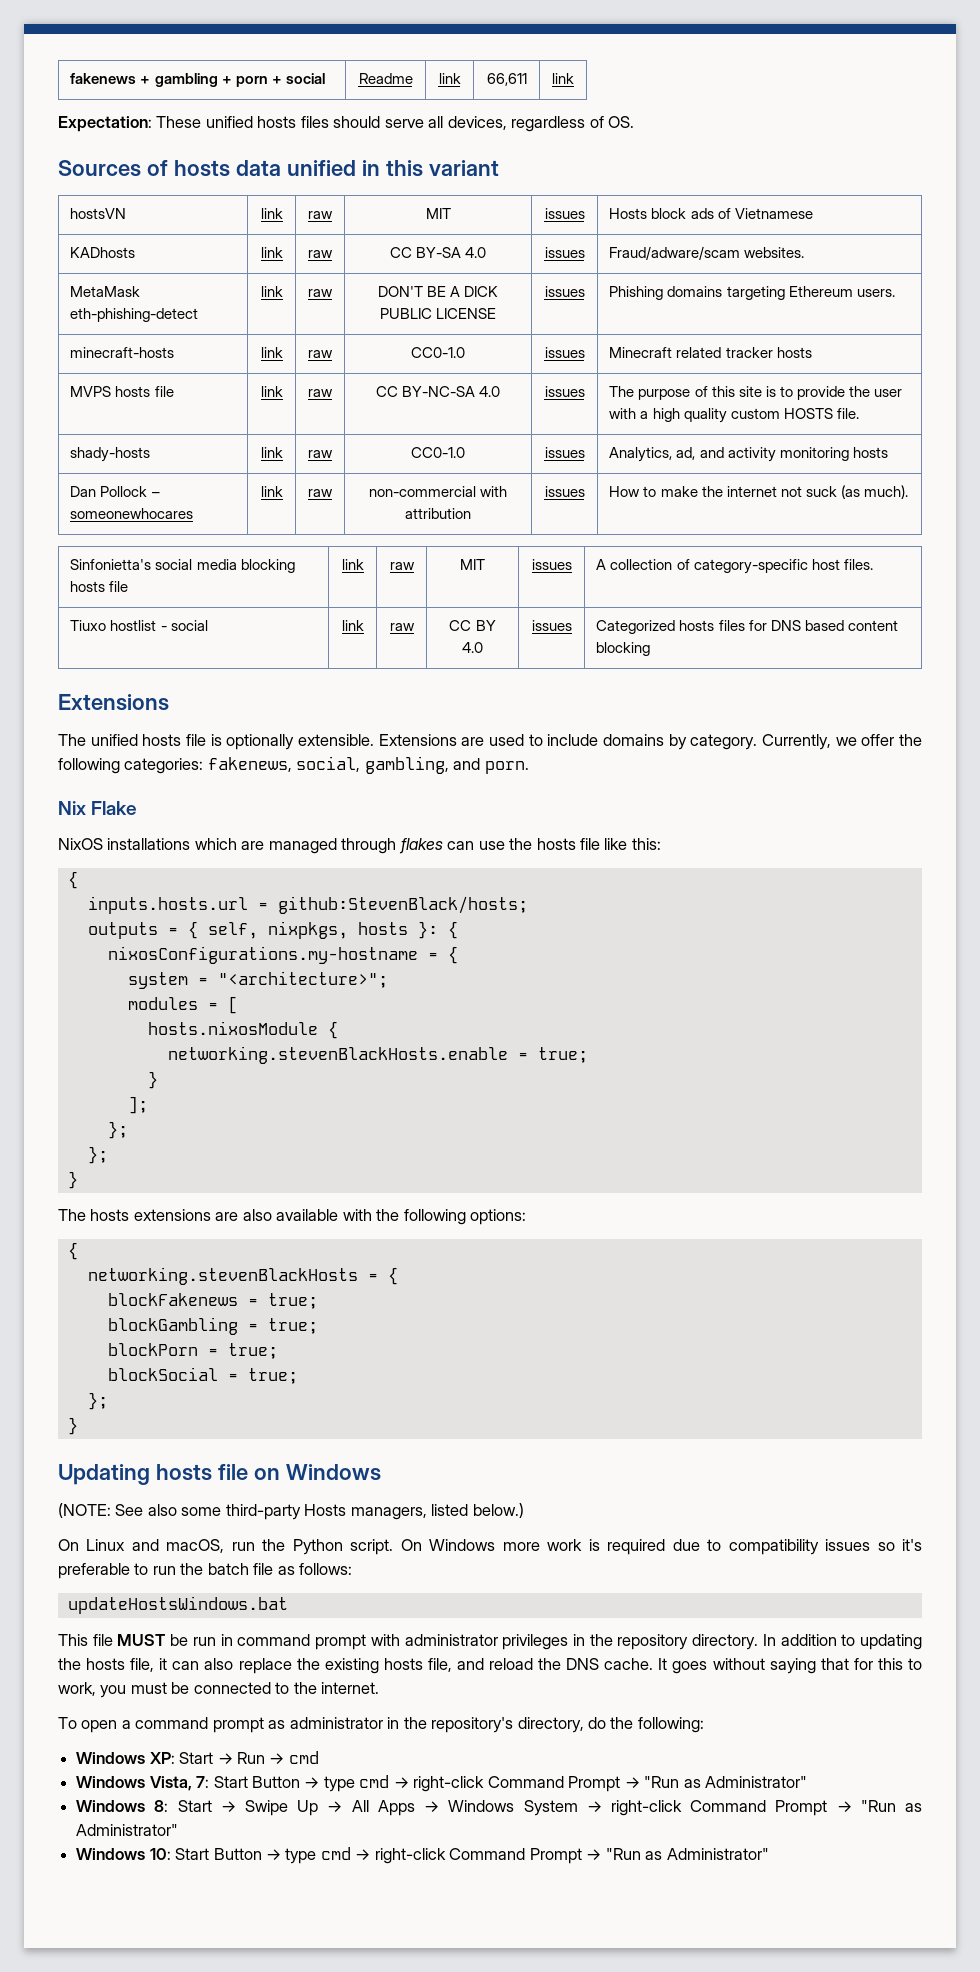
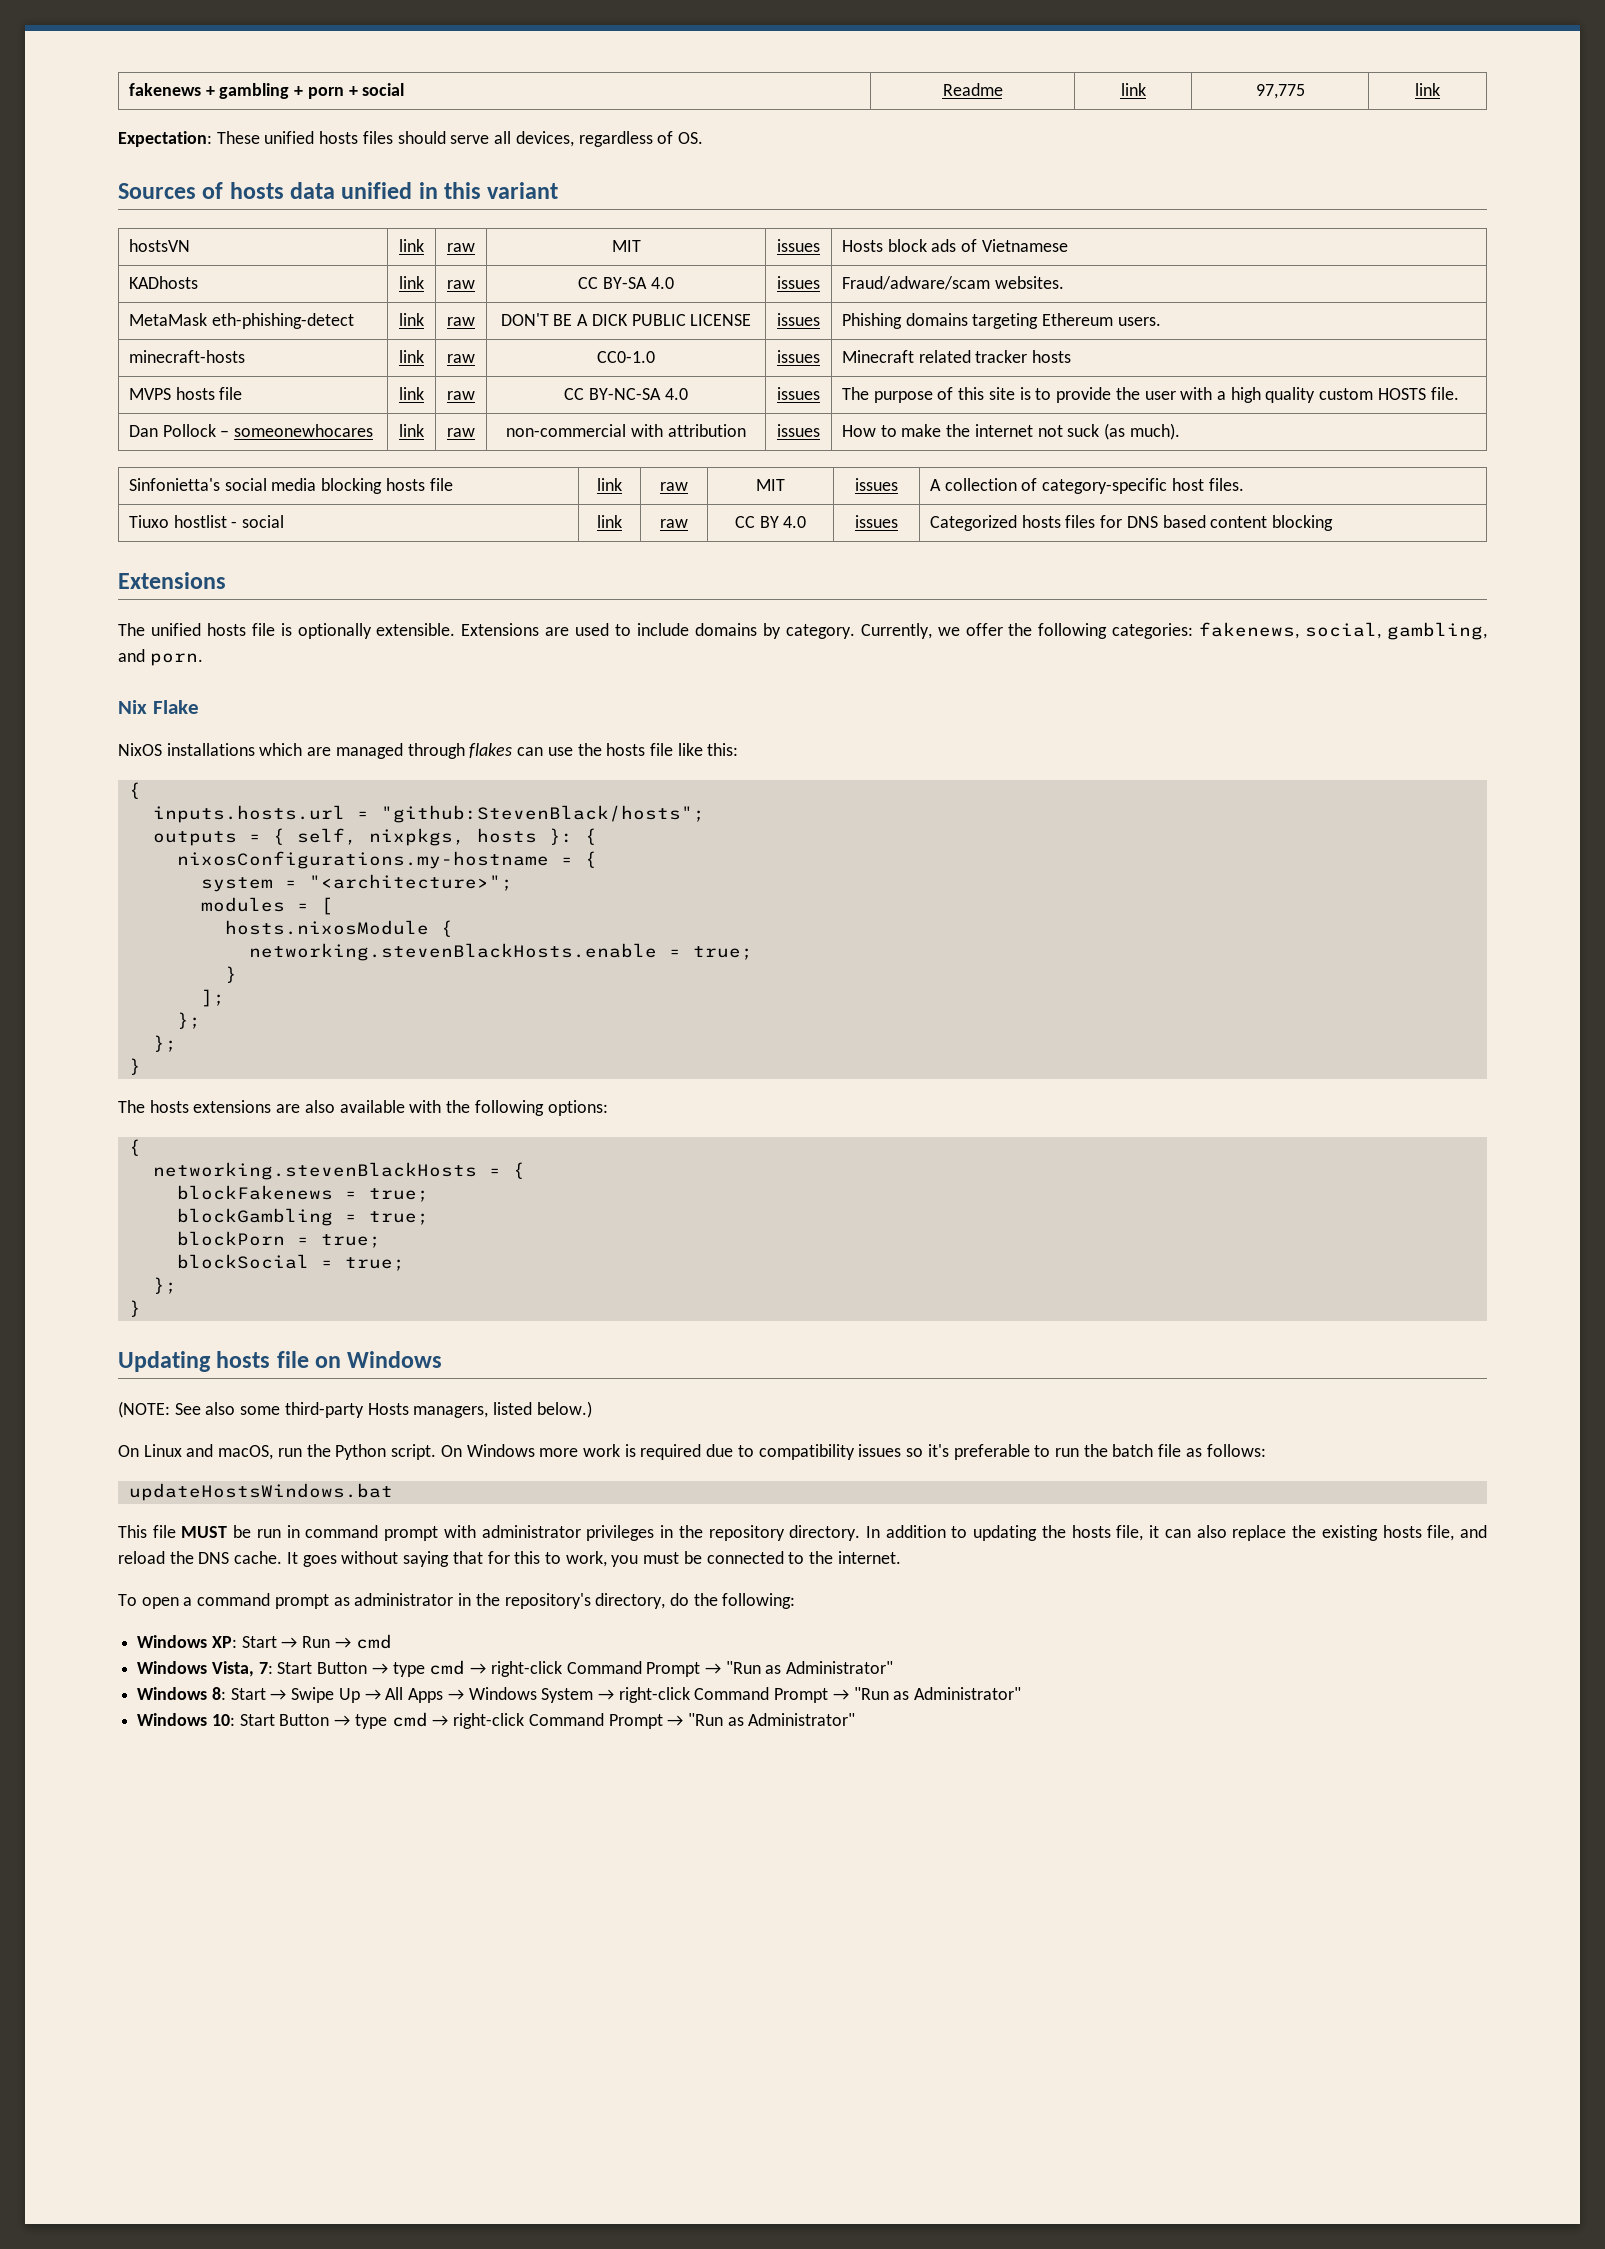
[486,73,527,86] 66,611 -> [1255,84,1305,99] 97,775
[70,447,151,462] [260,447,283,458] [308,450,333,458] [411,447,465,458] [544,447,585,458] [609,447,888,462] // shady-hosts | link | raw | CC0-1.0 | issues | Analytics, ad, and activity monitoring hosts -> (1459, 393) none
[277,896,528,914] github:StevenBlack/hosts; -> [380,805,705,823] "github:StevenBlack/hosts";

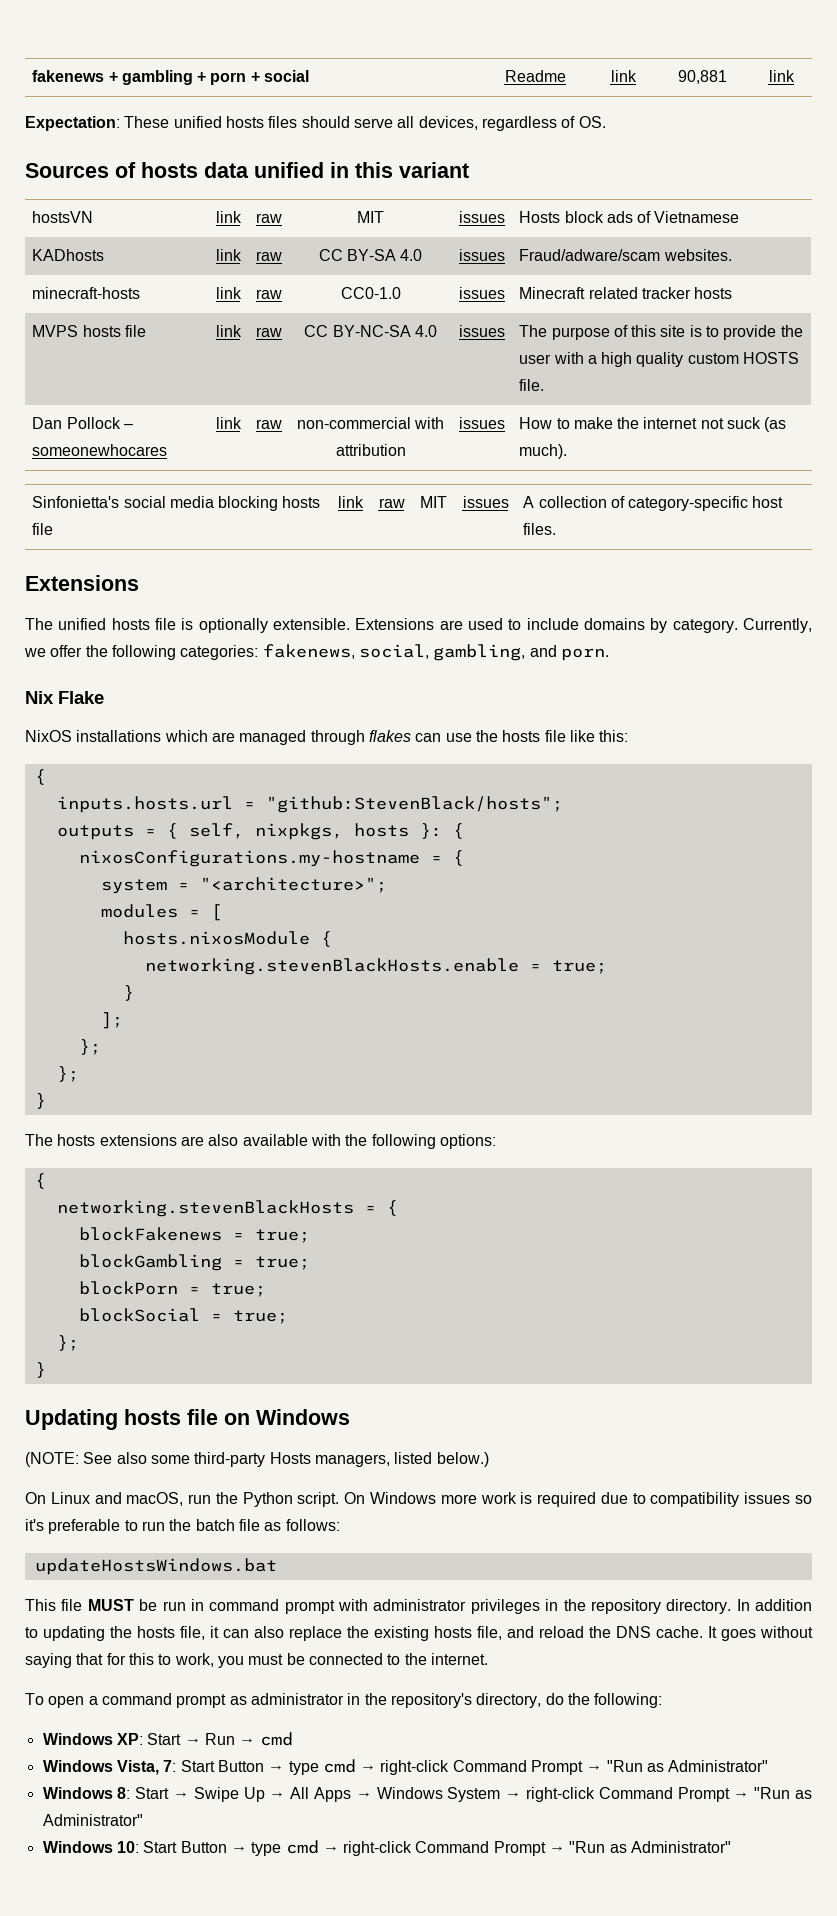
[1255,84,1305,99] 97,775 -> [677,70,727,84] 90,881
[128,313,354,329] [399,313,424,326] [447,317,475,326] [500,313,752,326] [777,313,820,326] [841,313,1161,329] // MetaMask eth-phishing-detect | link | raw | DON'T BE A DICK PUBLIC LICENSE | issues | Phishing domains targeting Ethereum users. -> (732, 255) none
[128,515,285,528] [597,515,622,528] [660,519,688,528] [734,516,807,528] [855,515,898,528] [929,515,1334,531] // Tiuxo hostlist - social | link | raw | CC BY 4.0 | issues | Categorized hosts files for DNS based content blocking -> (557, 529) none

